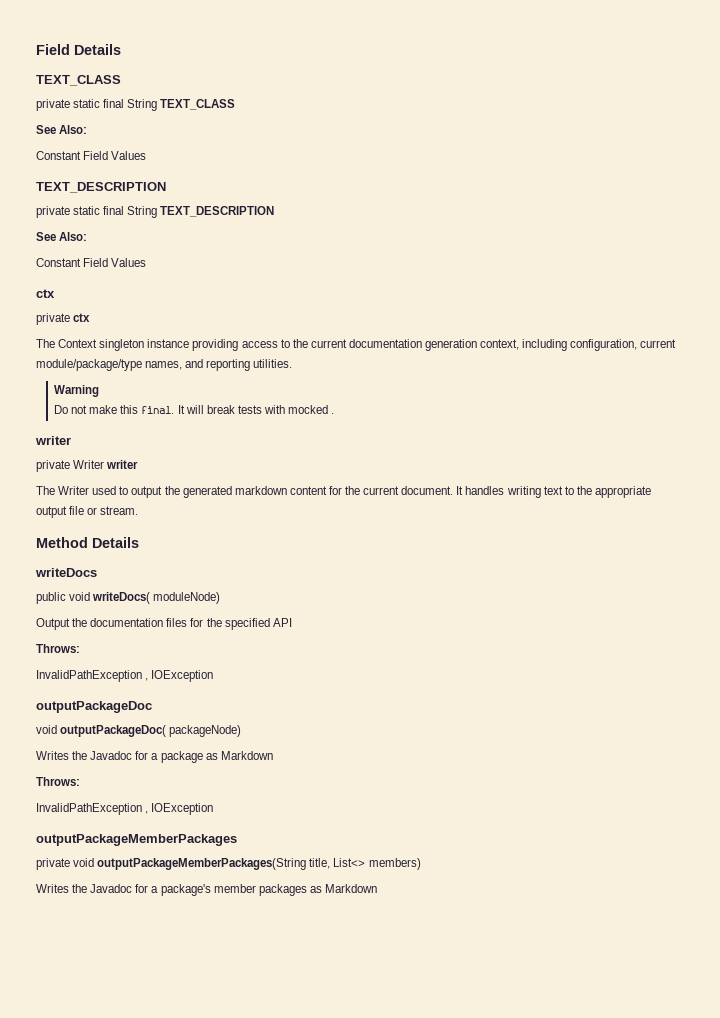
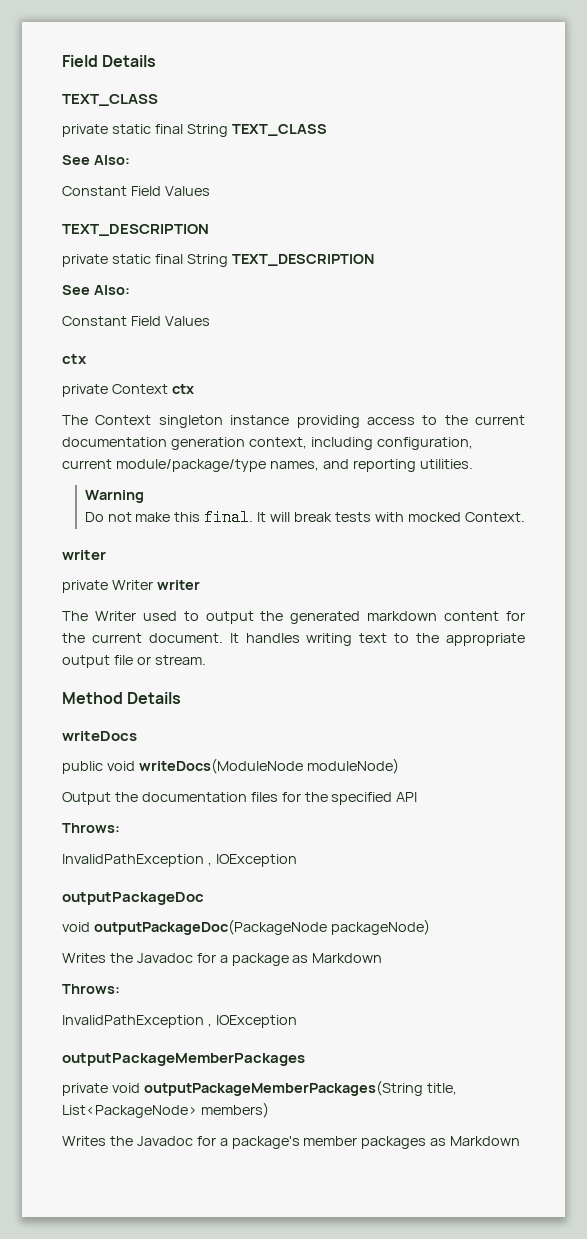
(70, 319) none -> [111,384,168,394] Context
[331,413,335,414] . -> [464,512,525,522] Context.
[92,592,151,604] writeDocs( -> [138,758,303,774] writeDocs(ModuleNode
[60,725,167,737] outputPackageDoc( -> [93,919,327,935] outputPackageDoc(PackageNode
[333,858,366,867] List<> -> [62,1105,197,1118] List<PackageNode>

